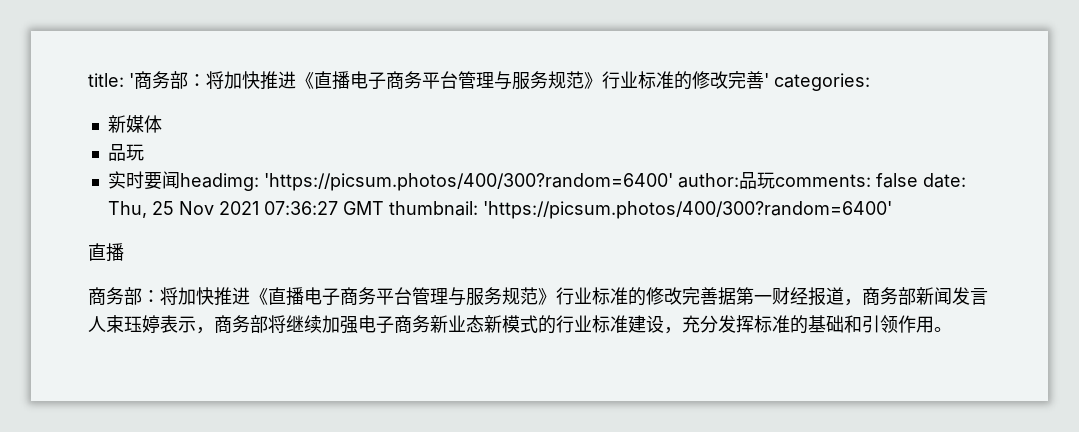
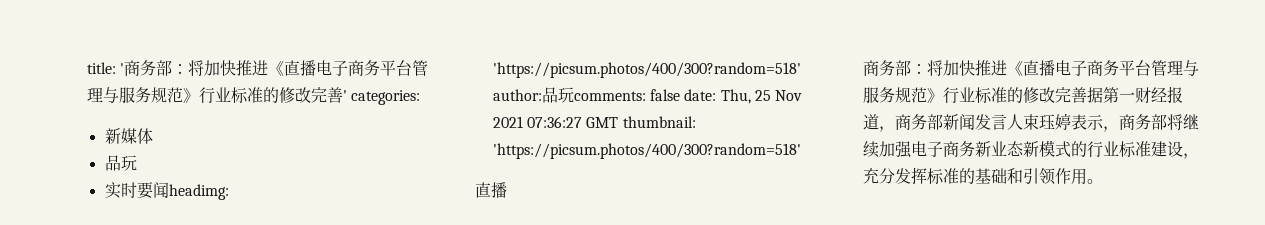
[263,173,673,191] 'https://picsum.photos/400/300?random=6400' -> [492,62,801,78] 'https://picsum.photos/400/300?random=518'
[482,201,892,219] 'https://picsum.photos/400/300?random=6400' -> [492,143,801,159] 'https://picsum.photos/400/300?random=518'

